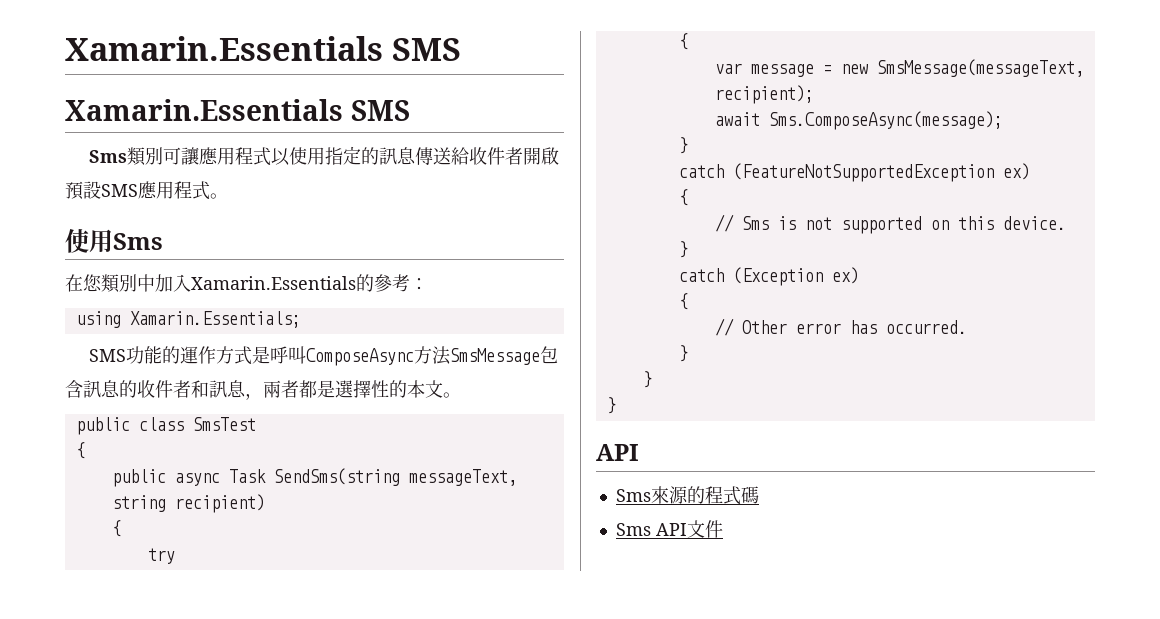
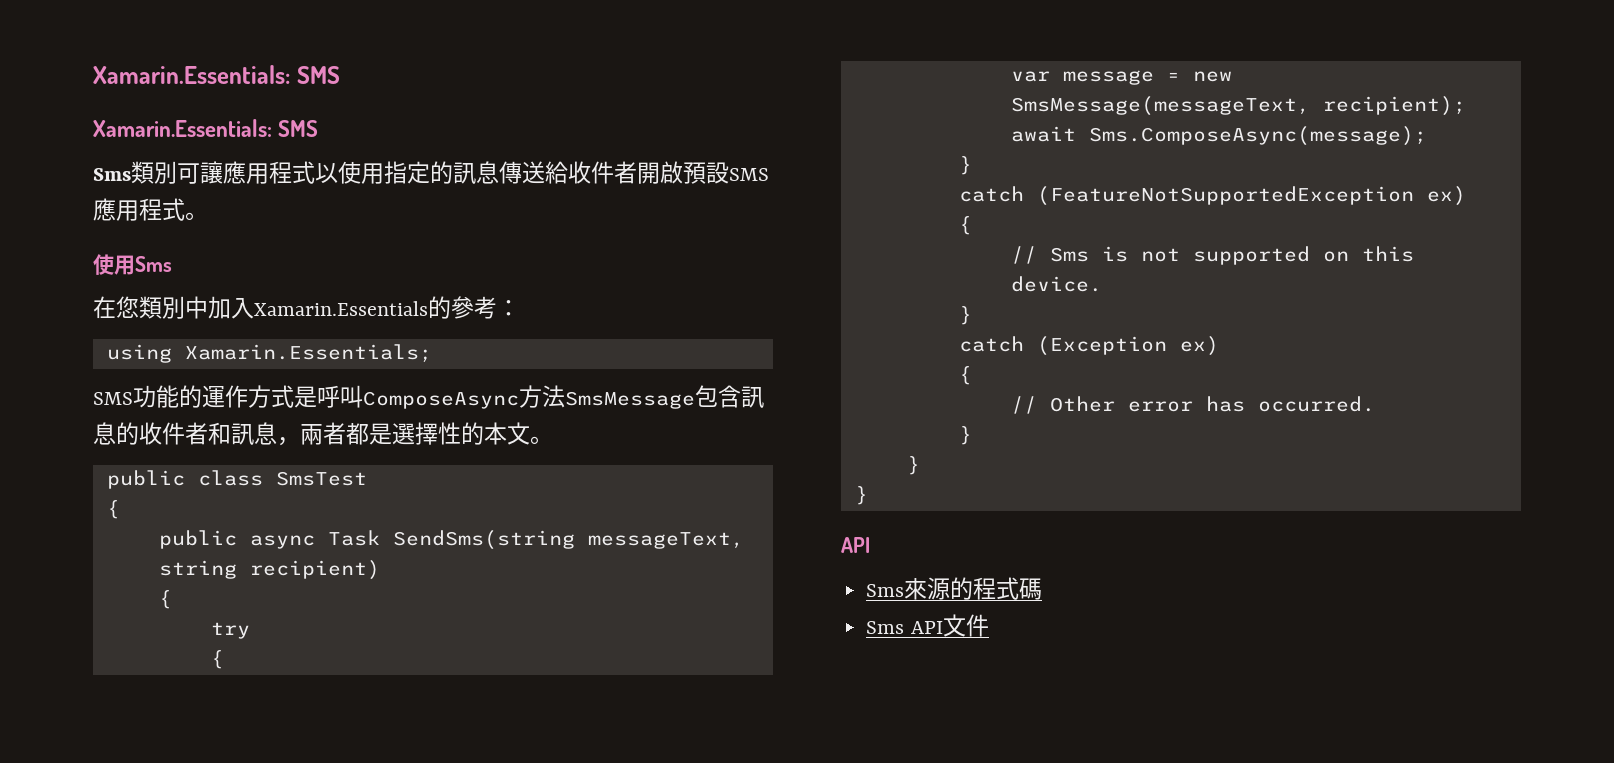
[65,36,461,61] [65,99,343,121] Xamarin.Essentials SMS // Xamarin.Essentials -> [93,65,340,84] [93,119,272,137] Xamarin.Essentials: SMS // Xamarin.Essentials:

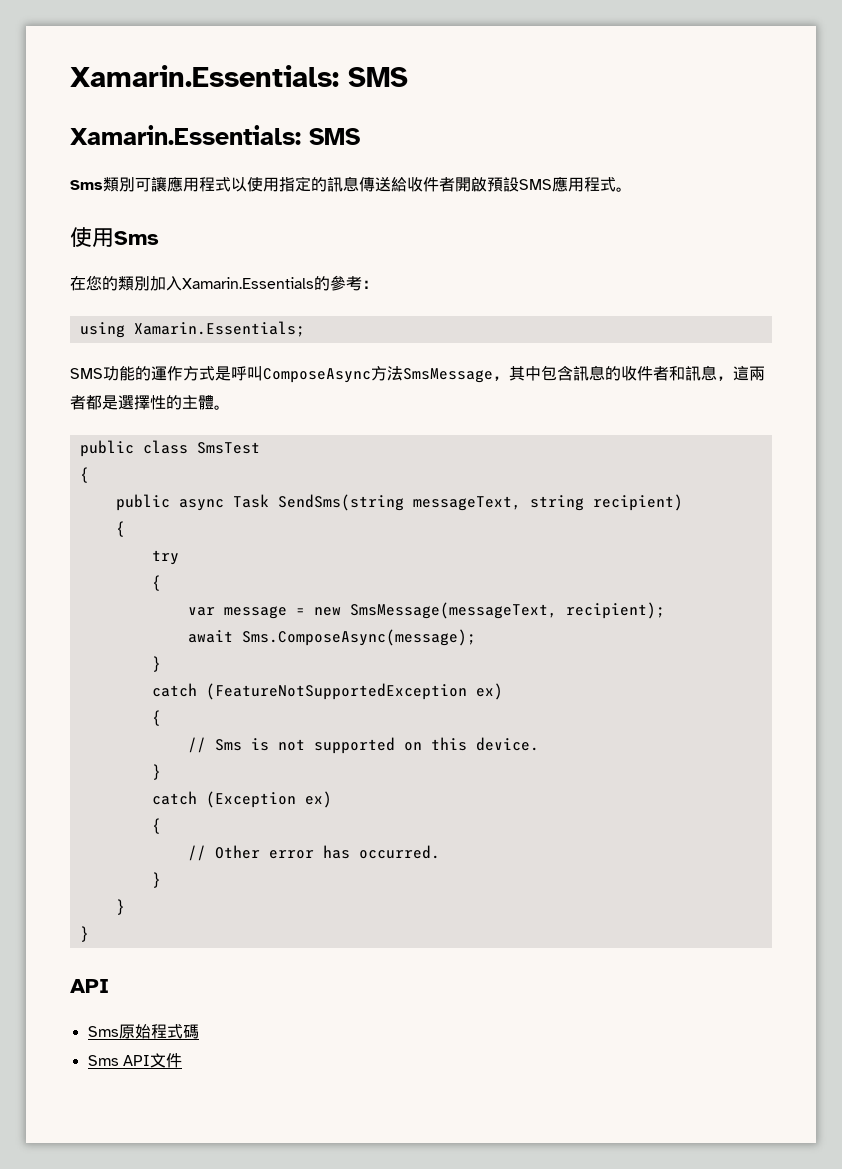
[139,296,208,319] 類別中 -> [102,276,150,291] 的類別
(695, 400) none -> [493,366,541,381] ，其中
(300, 441) none -> [733,365,749,381] 這
[484,422,530,445] 本文 -> [182,395,214,410] 主體
[904,577,974,600] 來源的 -> [118,1024,151,1039] 原始

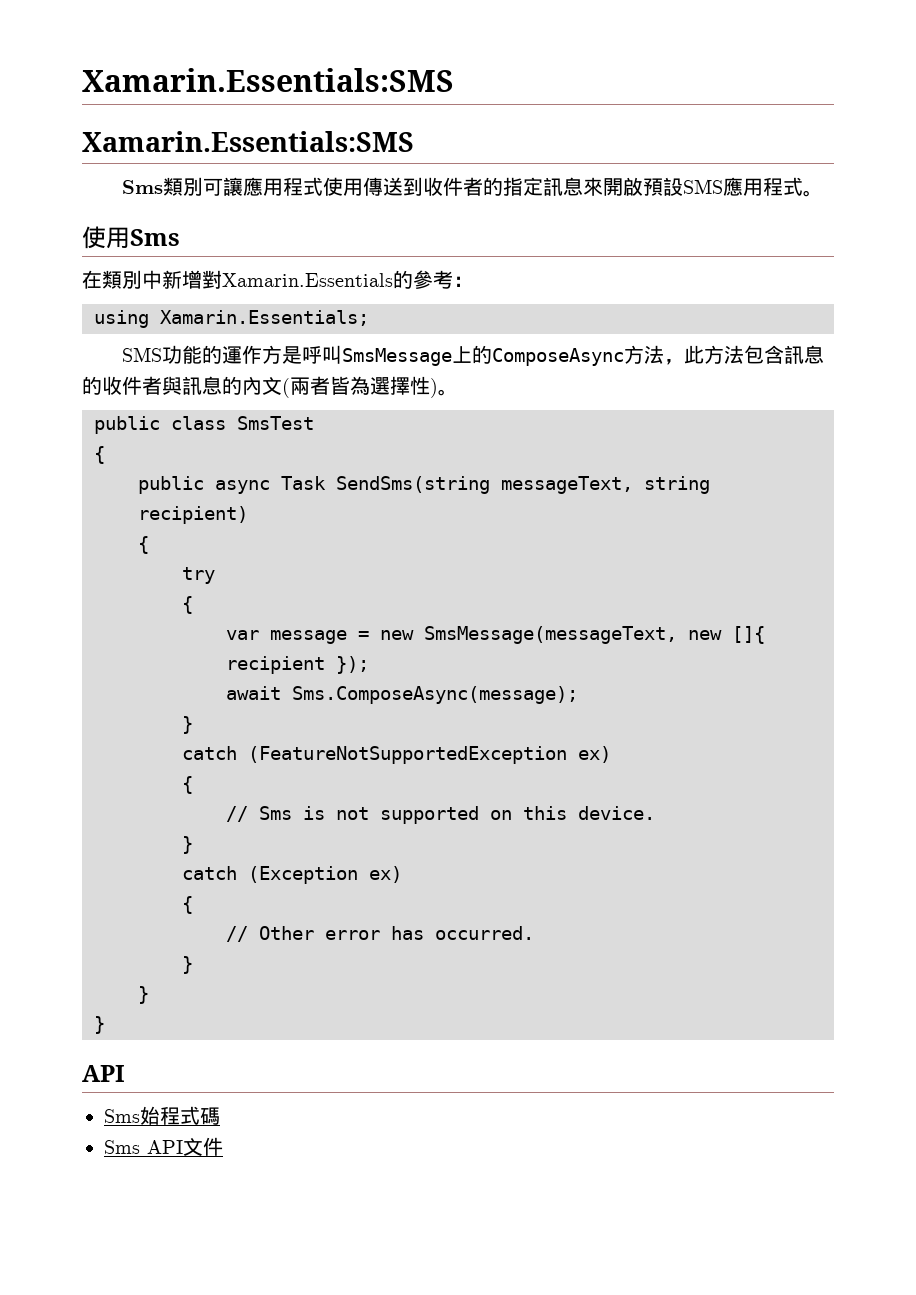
[70,65,408,87] [70,125,360,145] Xamarin.Essentials: SMS // Xamarin.Essentials: SMS -> [82,68,454,92] [82,131,414,152] Xamarin.Essentials:SMS // Xamarin.Essentials:SMS
[231,176,455,192] 以使用指定的訊息傳送給收件者 -> [323,177,604,196] 使用傳送到收件者的指定訊息來
[86,275,182,291] 您的類別加入 -> [102,270,222,289] 類別中新增對
[199,365,765,383] [70,395,214,410] 式是呼叫ComposeAsync方法SmsMessage，其中包含訊息的收件者和訊息，這兩者都是選擇性的主體 -> [282,345,825,366] [82,376,438,398] 是呼叫SmsMessage上的ComposeAsync方法，此方法包含訊息的收件者與訊息的內文(兩者皆為選擇性)
[565,602,665,619] recipient); -> [688,626,765,644] [226,656,369,674] new []{ recipient });
[118,1024,135,1039] 原 -> (140, 1116) none

